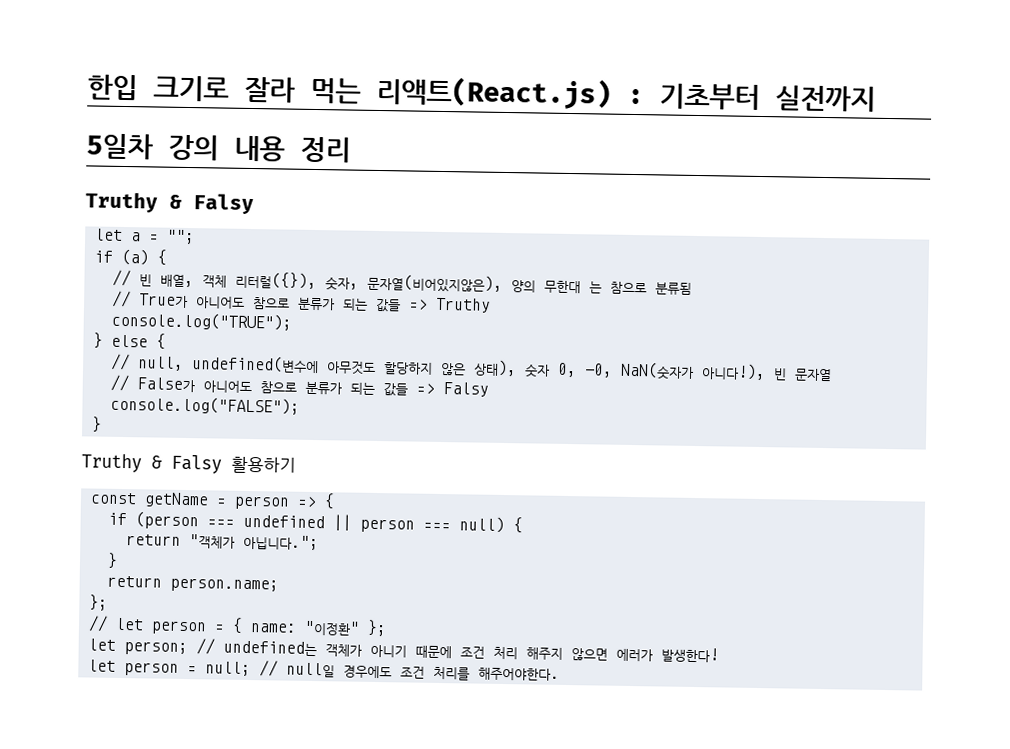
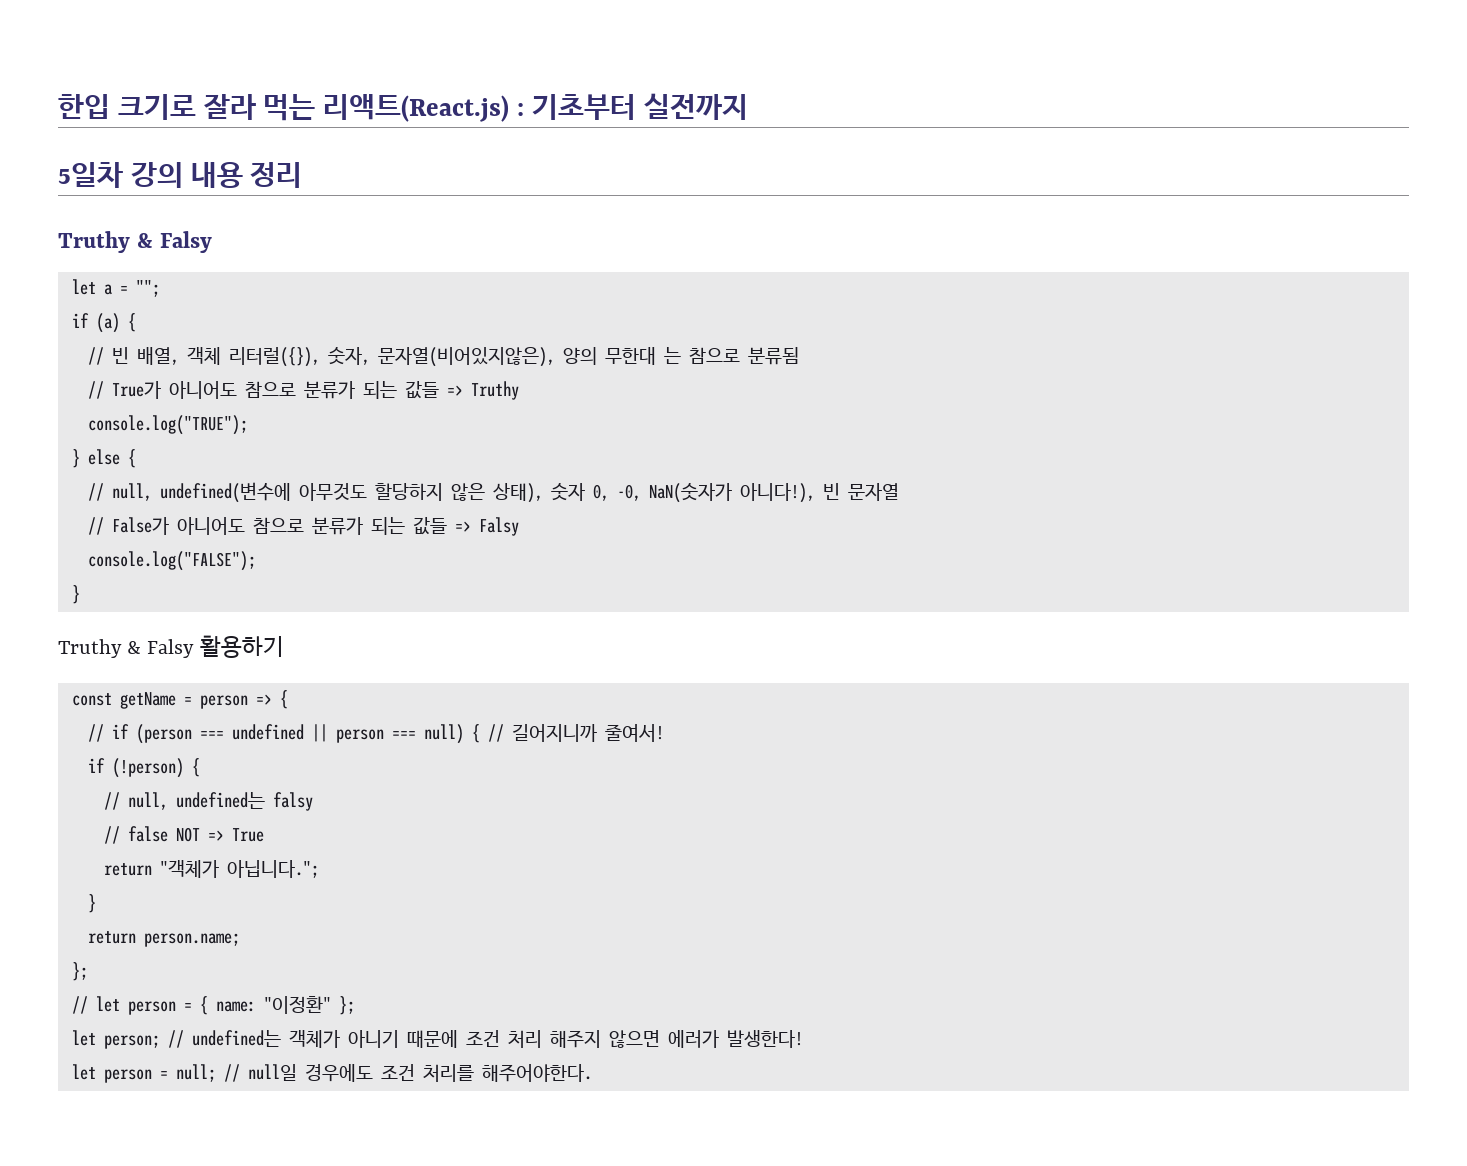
(336, 501) none -> [87,724,104,742] //
(524, 525) none -> [487,724,664,742] [87,758,200,778] [103,792,313,811] [103,826,264,844] // 길어지니까 줄여서! // if (!person) { // // null, undefined는 falsy // // false NOT => True

